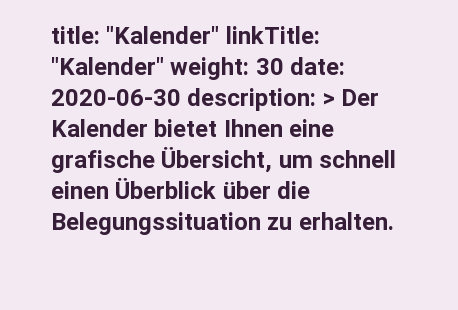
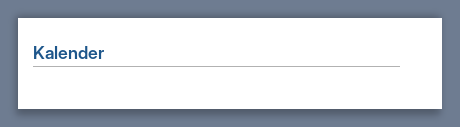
[51,26,320,44] [51,57,346,80] [51,88,380,111] [51,119,335,137] [51,147,397,173] [51,178,311,199] [51,212,394,235] title: "Kalender" linkTitle: "Kalender" weight: 30 date: 2020-06-30 description: > Der Kalender bietet Ihnen eine grafische Übersicht, um schnell einen Überblick über die Belegungssituation zu erhalten. -> [33,46,104,59] Kalender

